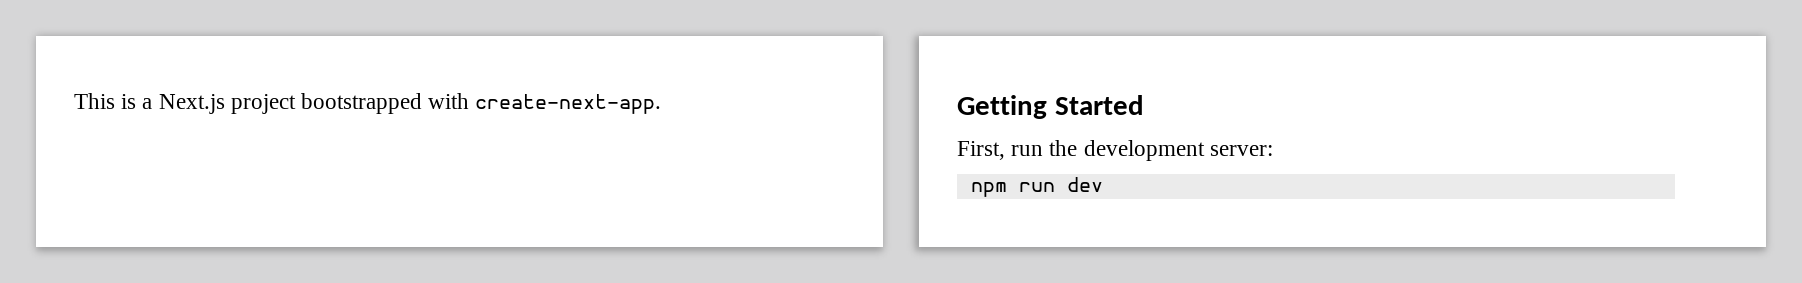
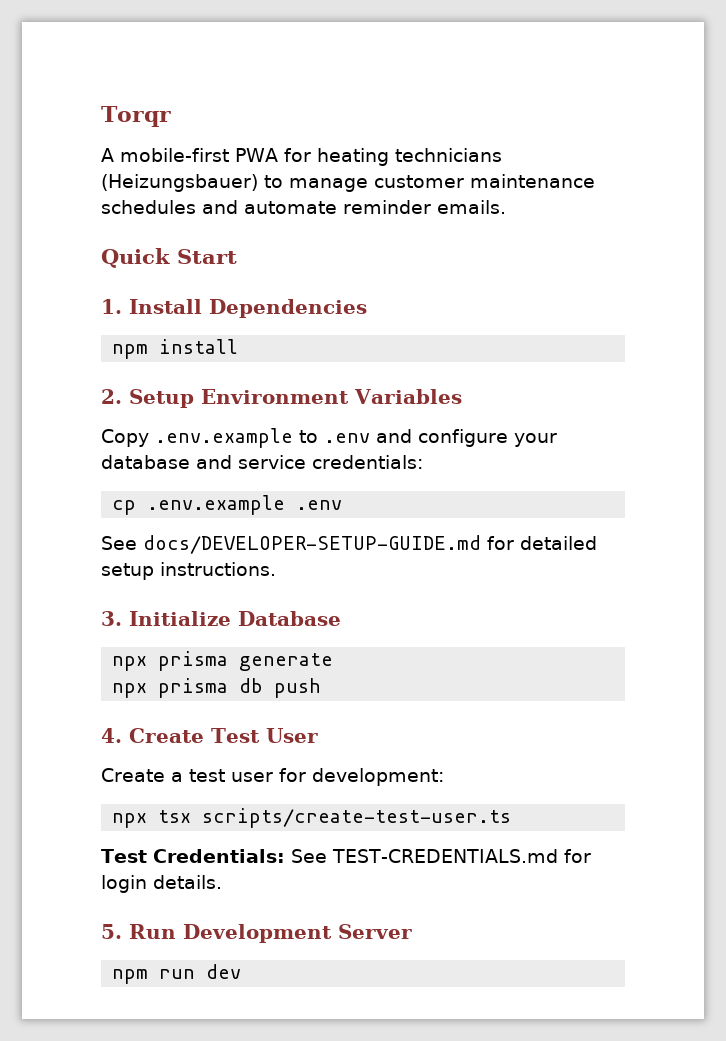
[74,93,662,114] [957,95,1144,119] [957,140,1273,161] This is a Next.js project bootstrapped with create-next-app. // Getting Started // First, run the development server: -> [101,106,171,127] [101,148,502,166] [101,174,595,192] [101,200,506,214] [101,248,237,268] [101,299,367,318] [112,339,239,359] [101,389,462,408] [101,428,557,448] [101,455,423,469] [112,495,343,515] [101,535,597,554] [101,562,276,580] [101,611,341,626] [112,651,334,671] [112,678,322,698] [101,728,318,743] [101,768,444,786] [112,808,512,828] [101,849,591,863] [101,875,222,893] [101,924,412,943] Torqr // A mobile-first PWA for heating technicians (Heizungsbauer) to manage customer maintenance schedules and automate reminder emails. // Quick Start // 1. Install Dependencies // npm install // 2. Setup Environment Variables // Copy .env.example to .env and configure your database and service credentials: // cp .env.example .env // See docs/DEVELOPER-SETUP-GUIDE.md for detailed setup instructions. // 3. Initialize Database // npx prisma generate // npx prisma db push // 4. Create Test User // Create a test user for development: // npx tsx scripts/create-test-user.ts // Test Credentials: See TEST-CREDENTIALS.md for login details. // 5. Run Development Server

